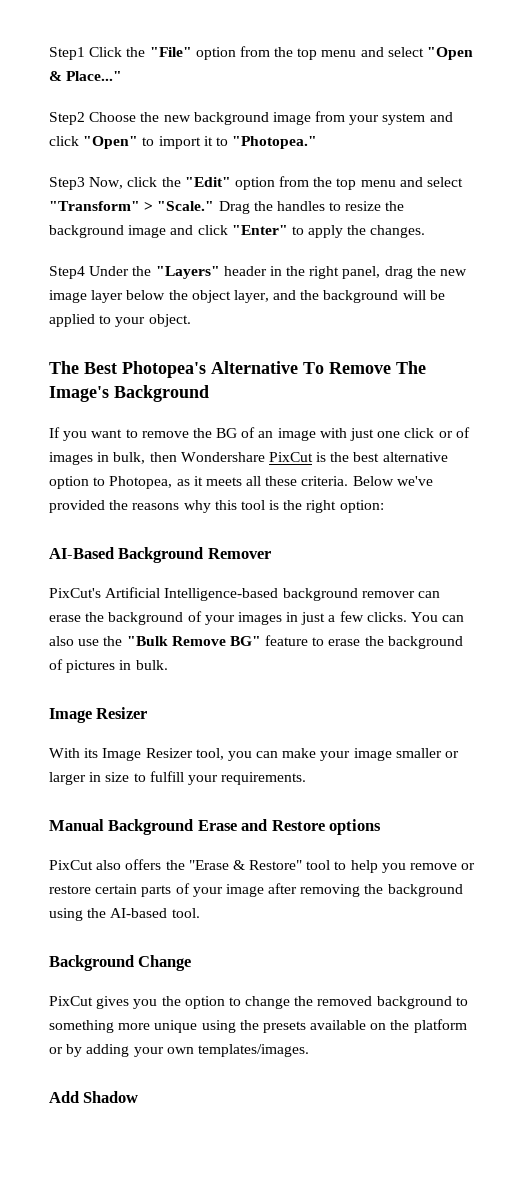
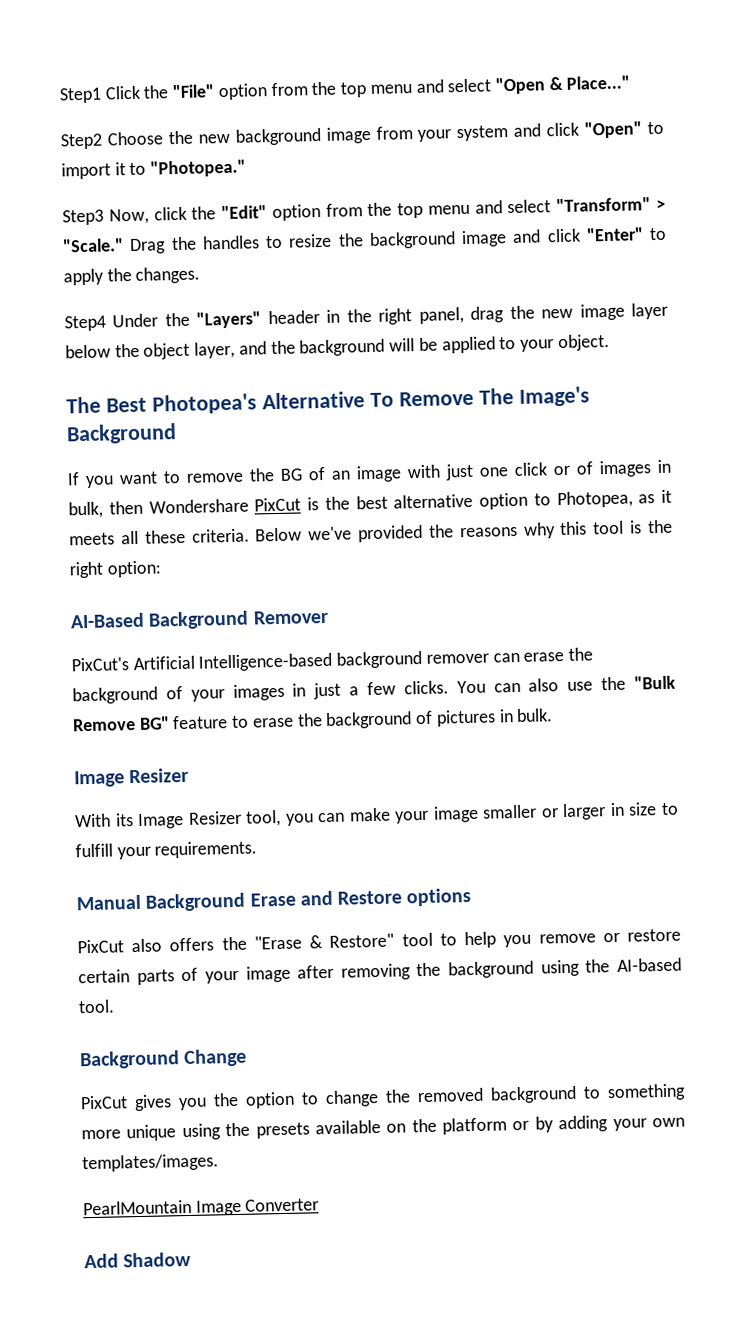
(309, 1050) none -> [83,1198,320,1216] // PearlMountain Image Converter

